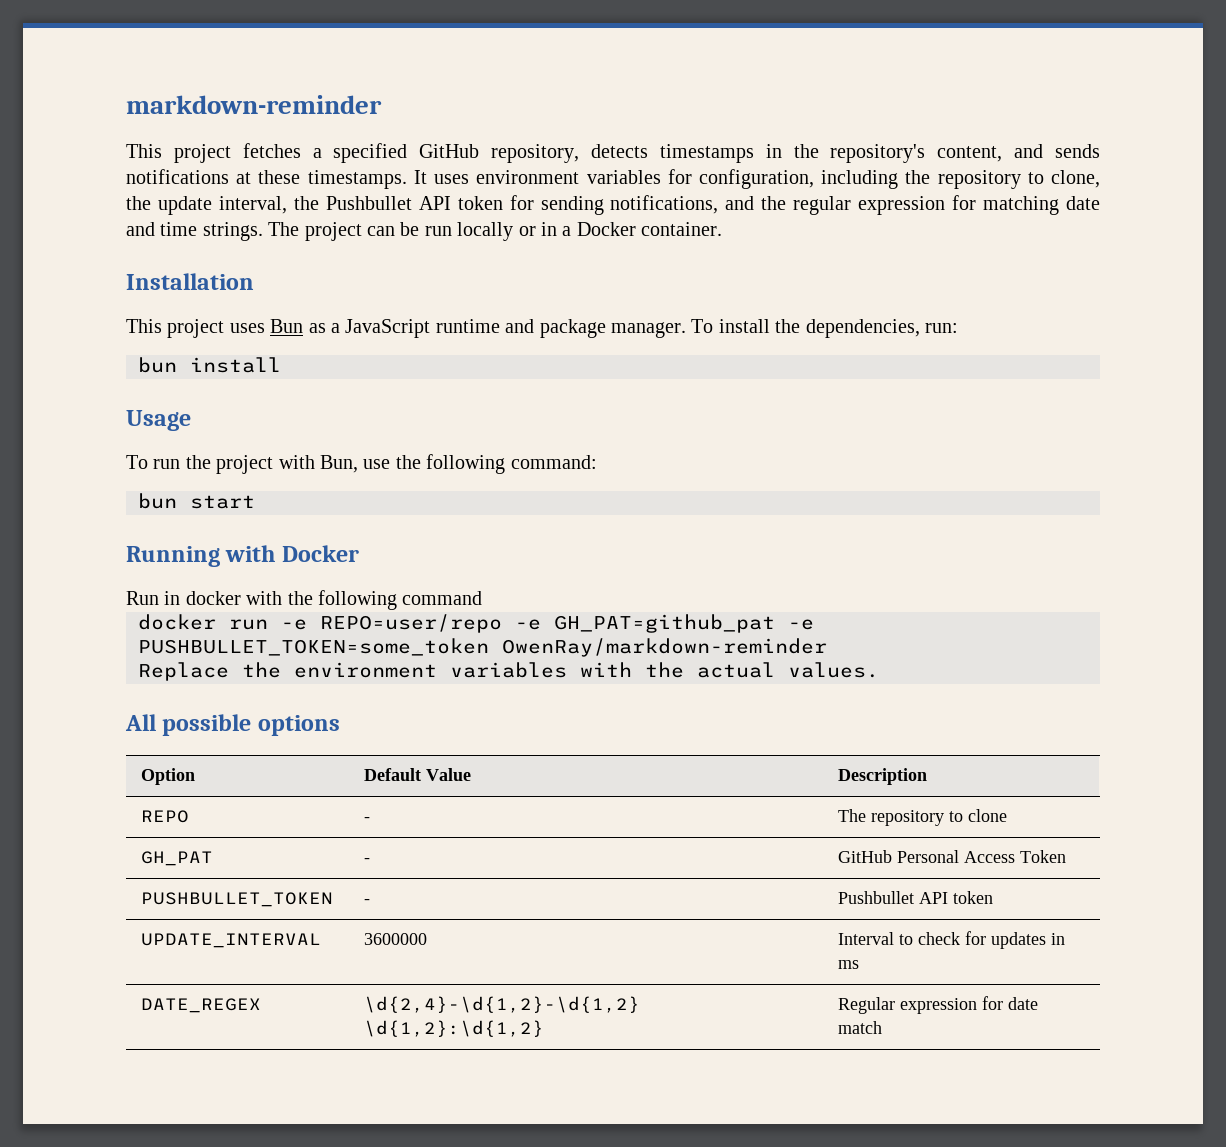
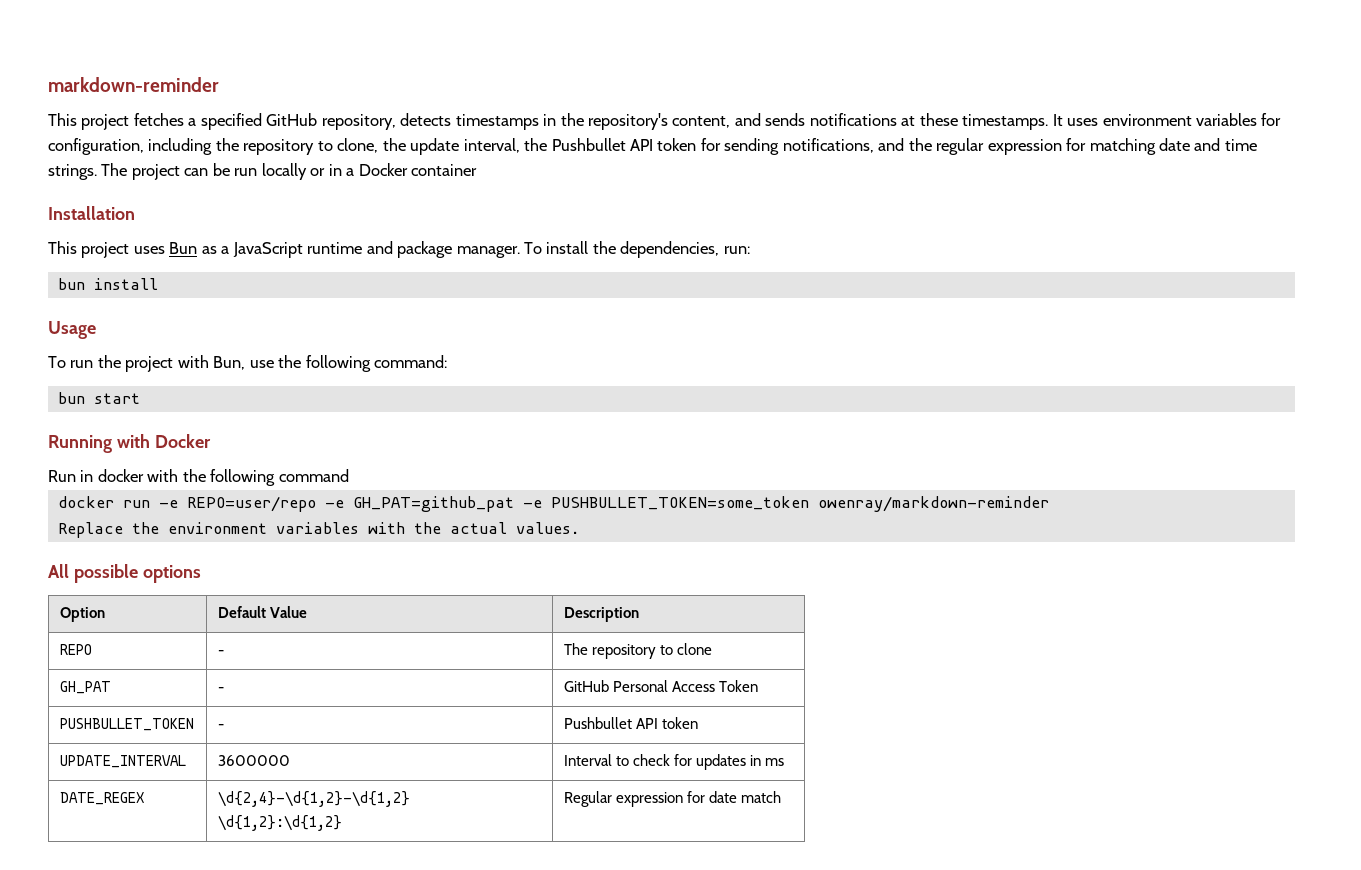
[641,222,723,236] container. -> [411,164,478,176] container
[502,638,827,657] OwenRay/markdown-reminder -> [817,496,1049,512] owenray/markdown-reminder

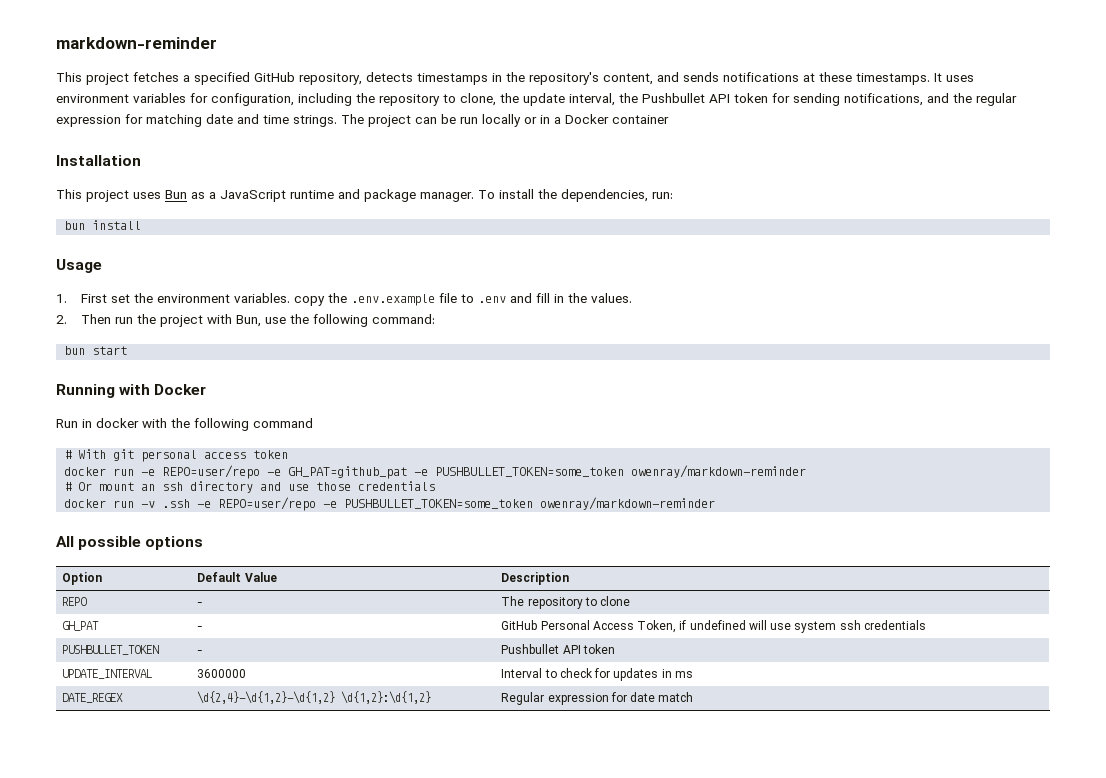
[48,356,66,368] To -> [56,293,632,306] [56,314,111,324] 1. First set the environment variables. copy the .env.example file to .env and fill in the values. // 2. Then
(349, 475) none -> [64,449,289,462] // # With git personal access token
[57,522,580,538] Replace the environment variables with the actual values. -> [64,481,436,493] [64,497,716,511] # Or mount an ssh directory and use those credentials // docker run -v .ssh -e REPO=user/repo -e PUSHBULLET_TOKEN=some_token owenray/markdown-reminder
[718,680,758,692] Token -> [637,620,926,633] Token, if undefined will use system ssh credentials

